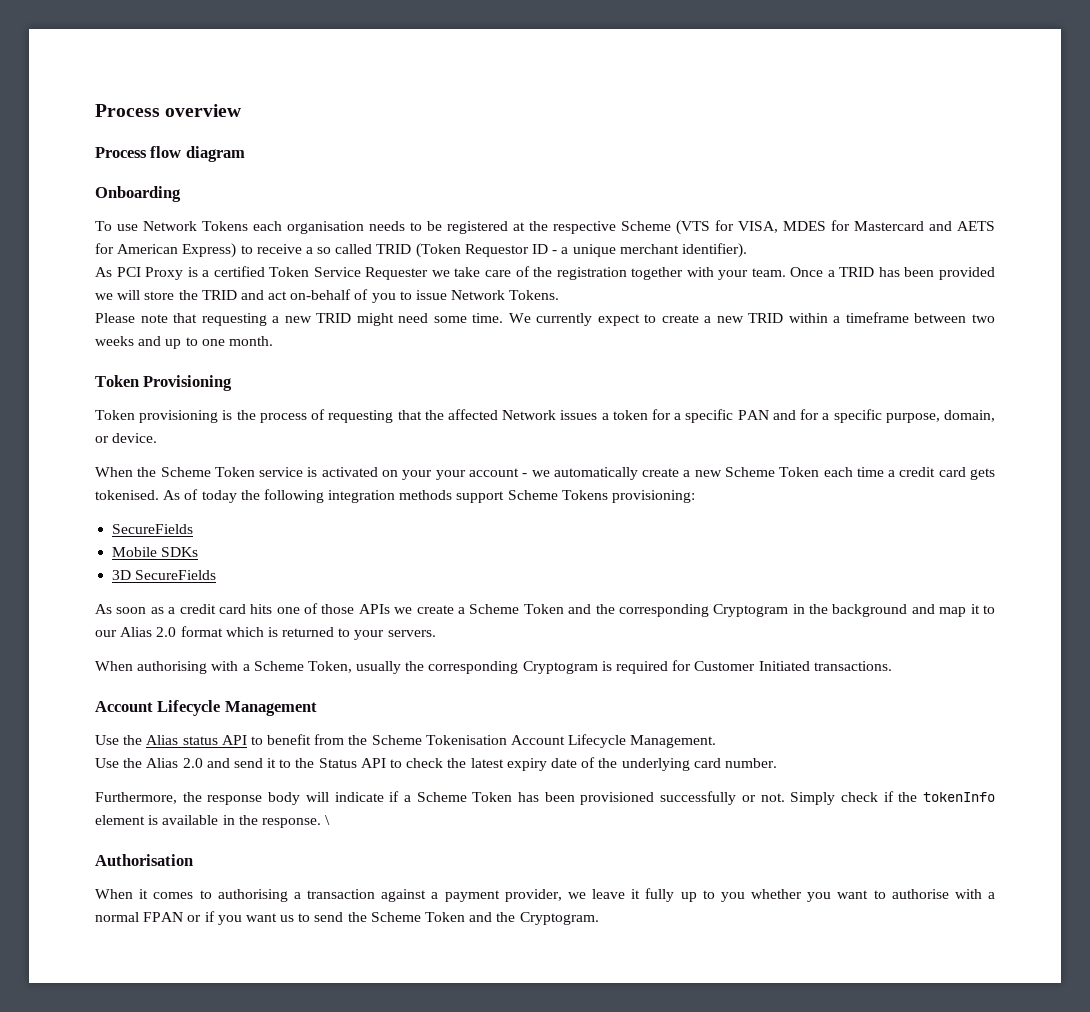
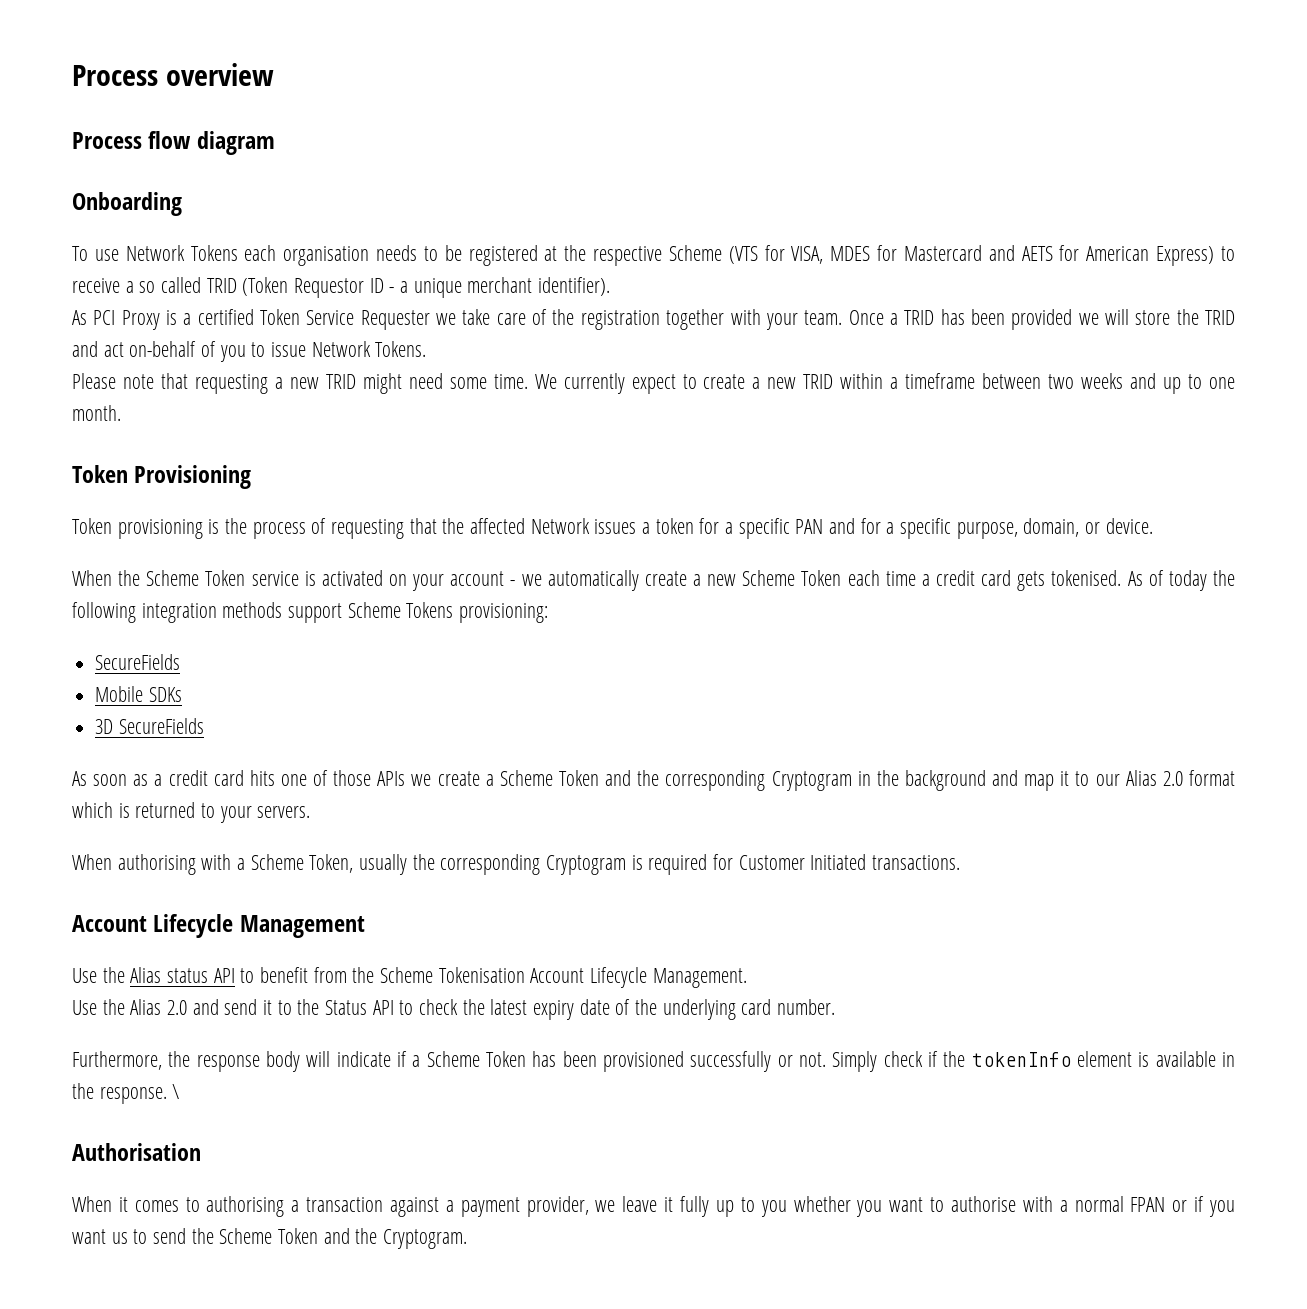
[435,470,466,480] your -> (445, 582) none

